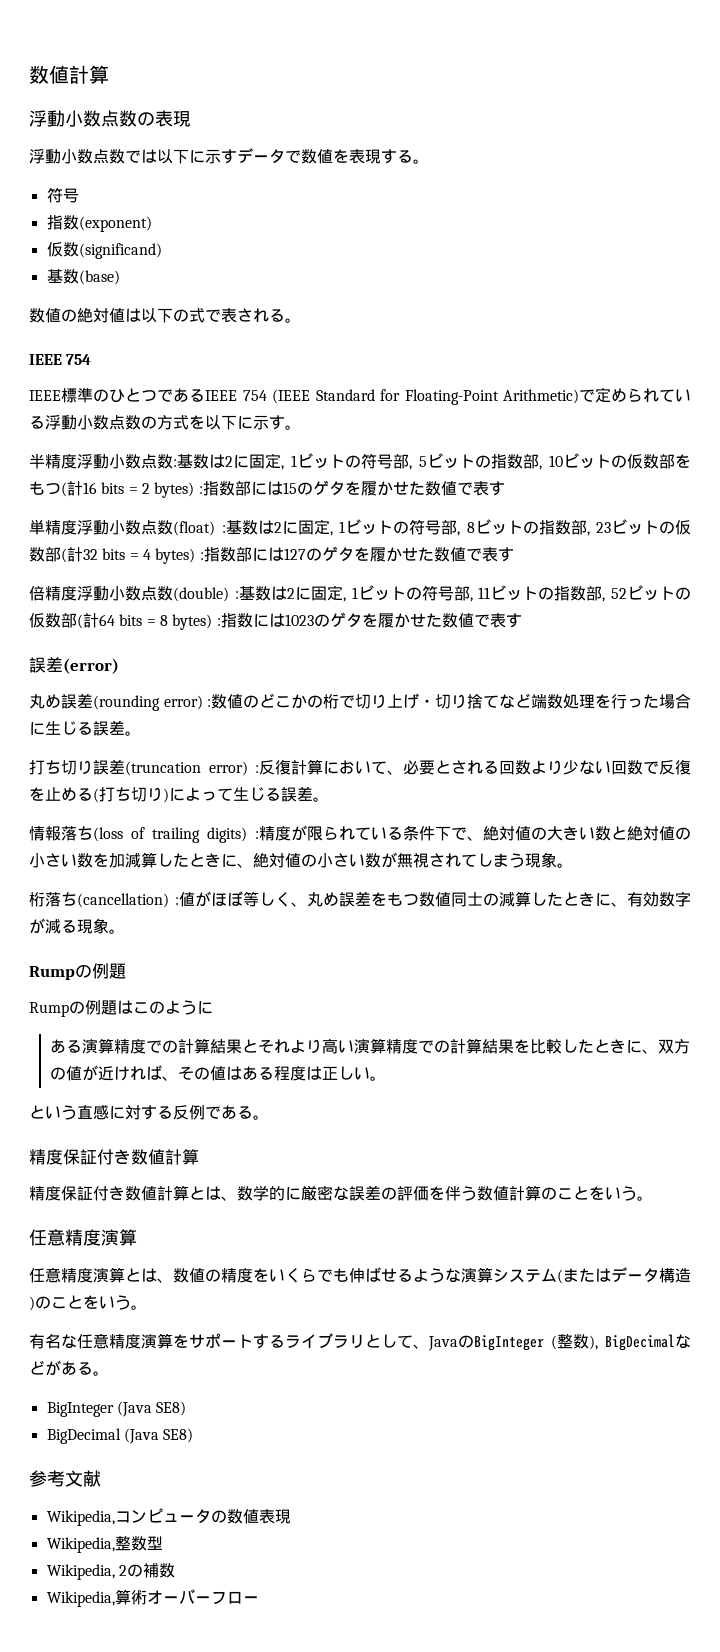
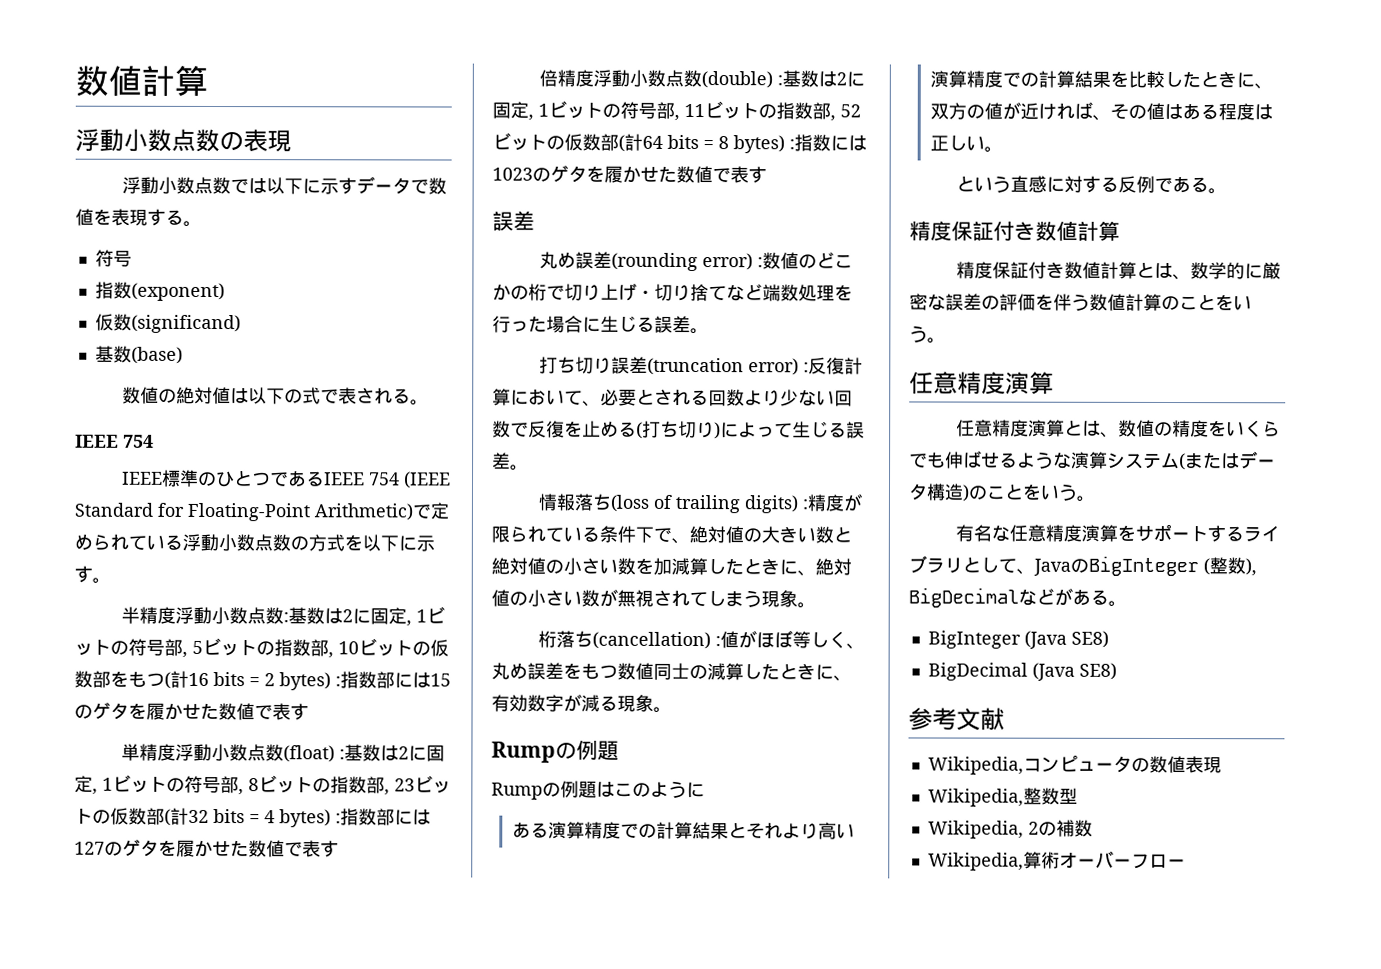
[63,658,119,674] (error) -> (535, 220) none

